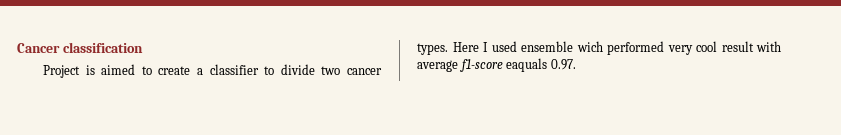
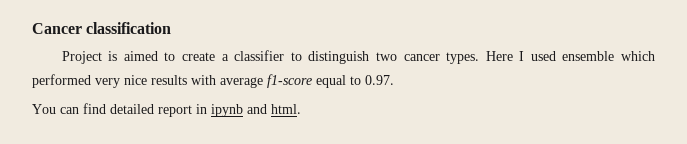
[280,64,315,75] divide -> [308,51,370,64] distinguish
[576,41,603,52] wich -> [621,51,656,61] which
[696,41,754,52] cool result -> [124,75,187,85] nice results
[506,58,548,72] eaquals -> [316,75,361,88] equal to
(576, 64) none -> [32,103,301,117] // You can find detailed report in ipynb and html.

